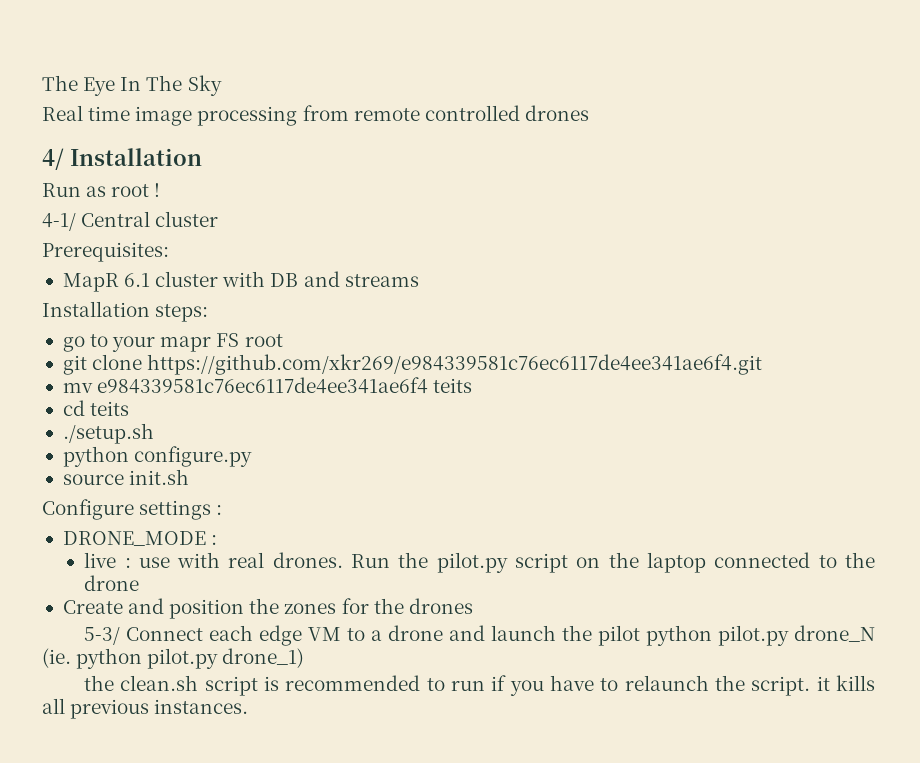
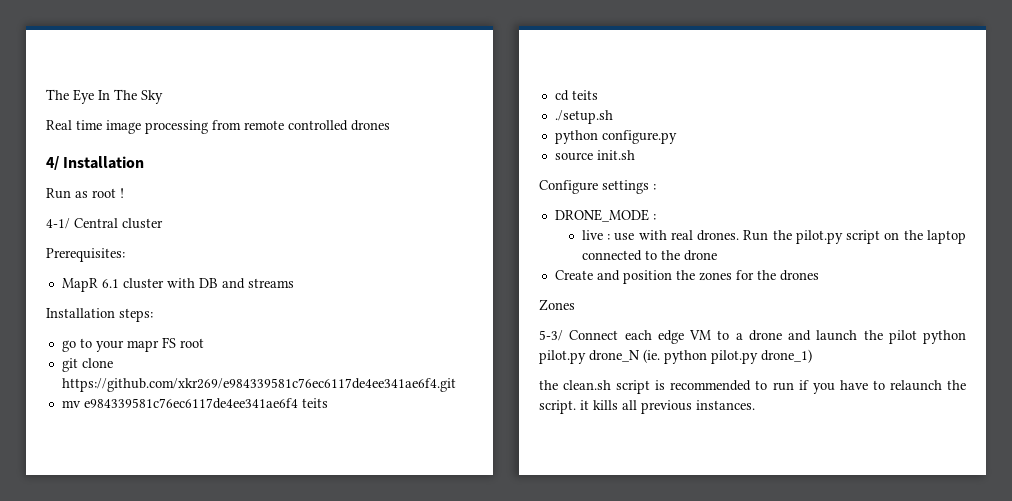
(473, 606) none -> [539,299,575,311] // Zones

